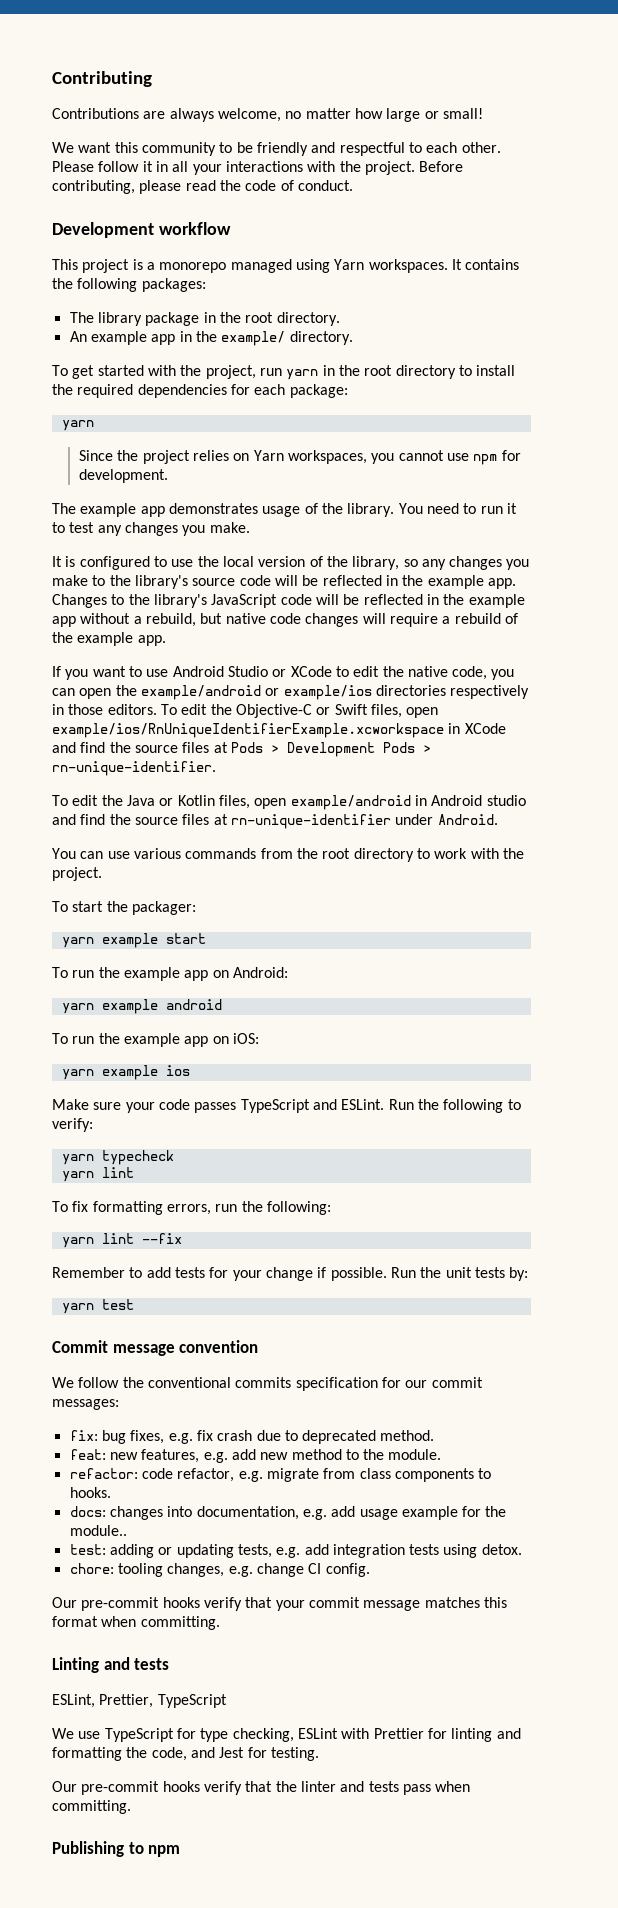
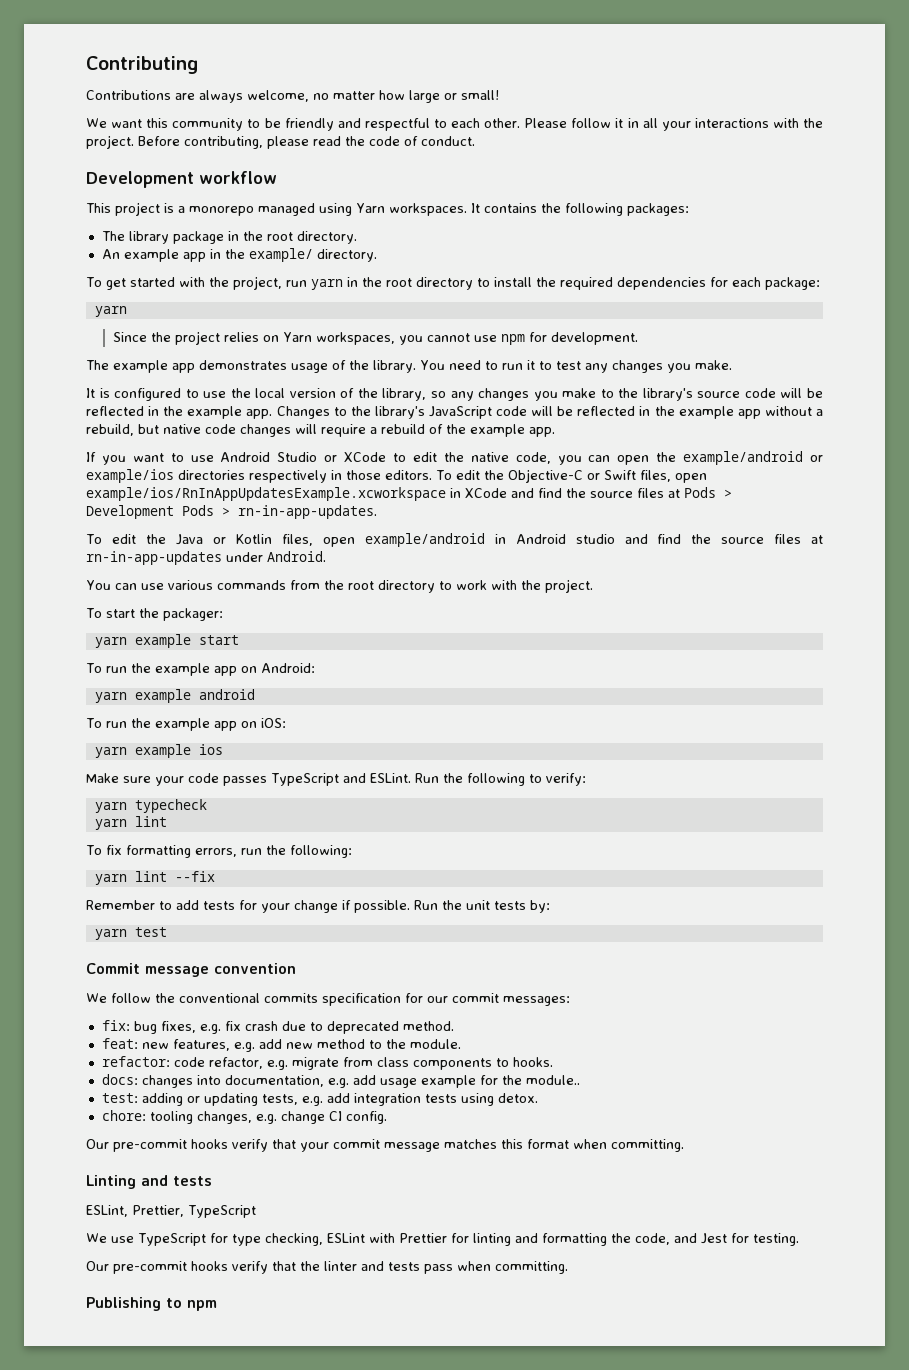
[52,723,444,738] example/ios/RnUniqueIdentifierExample.xcworkspace -> [86,487,446,501] example/ios/RnInAppUpdatesExample.xcworkspace
[52,761,216,776] rn-unique-identifier. -> [238,505,377,519] rn-in-app-updates.
[230,814,391,829] rn-unique-identifier -> [86,551,222,565] rn-in-app-updates

